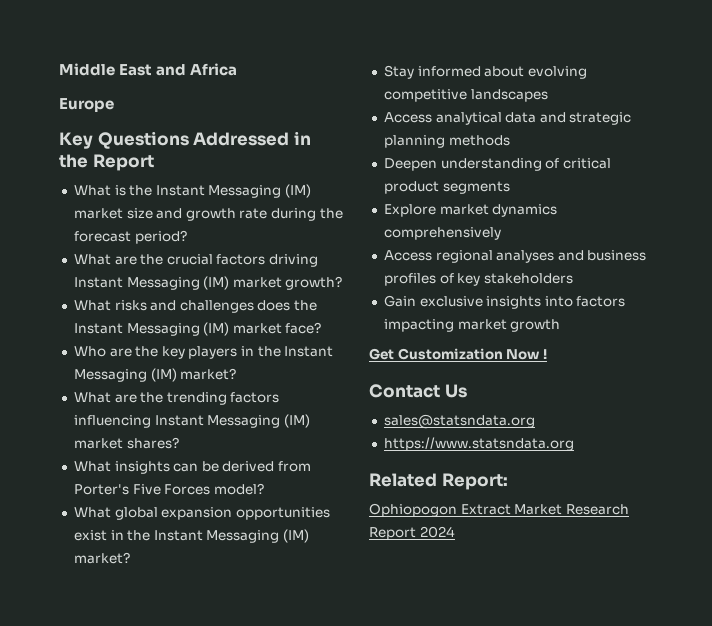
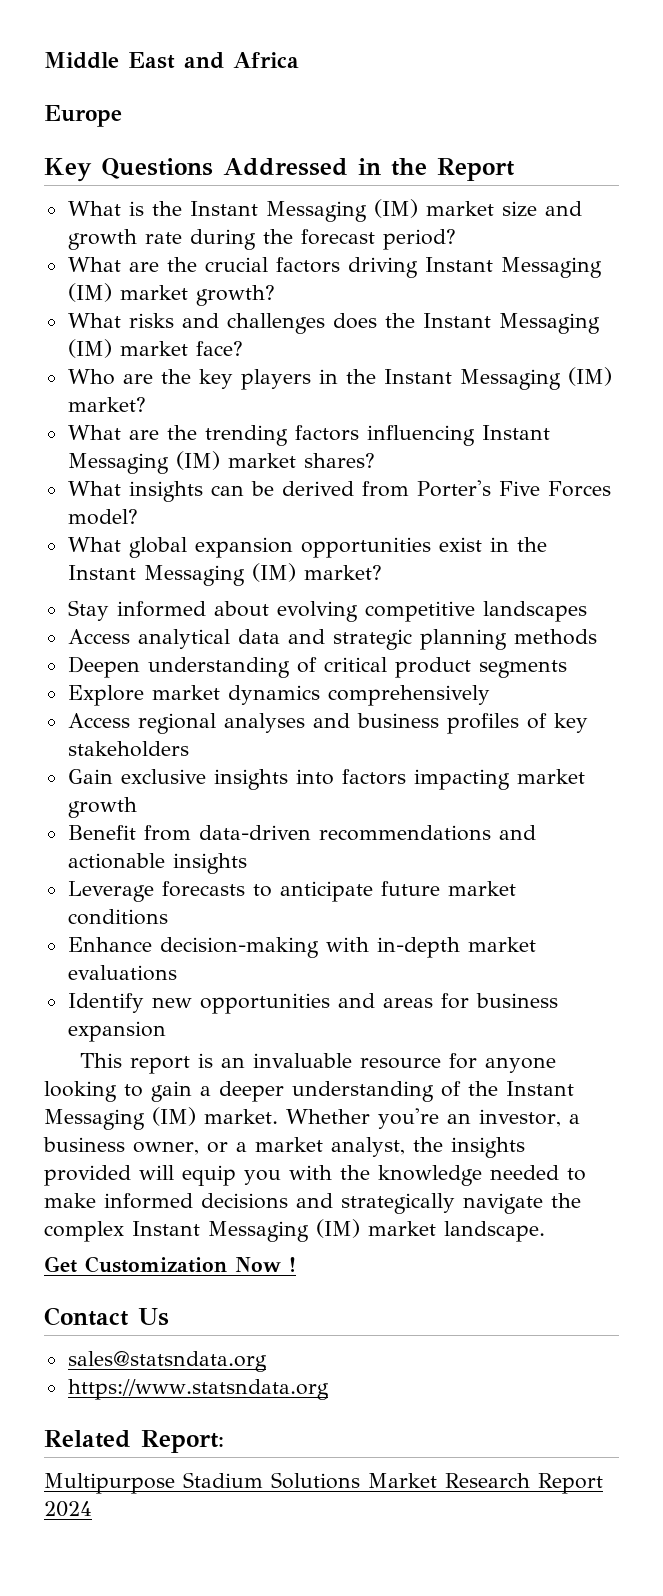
(561, 325) none -> [67,825,536,841] [67,853,247,874] [67,881,516,902] [67,909,168,925] [67,937,536,958] [67,965,177,981] [67,993,558,1014] [67,1021,166,1042] [79,1053,556,1074] [44,1081,574,1102] [44,1107,580,1130] [43,1137,525,1158] [44,1165,586,1186] [44,1193,581,1214] [44,1219,545,1242] // Benefit from data-driven recommendations and actionable insights // Leverage forecasts to anticipate future market conditions // Enhance decision-making with in-depth market evaluations // Identify new opportunities and areas for business expansion // This report is an invaluable resource for anyone looking to gain a deeper understanding of the Instant Messaging (IM) market. Whether you're an investor, a business owner, or a market analyst, the insights provided will equip you with the knowledge needed to make informed decisions and strategically navigate the complex Instant Messaging (IM) market landscape.
[369,503,511,517] Ophiopogon Extract -> [44,1472,360,1494] Multipurpose Stadium Solutions

